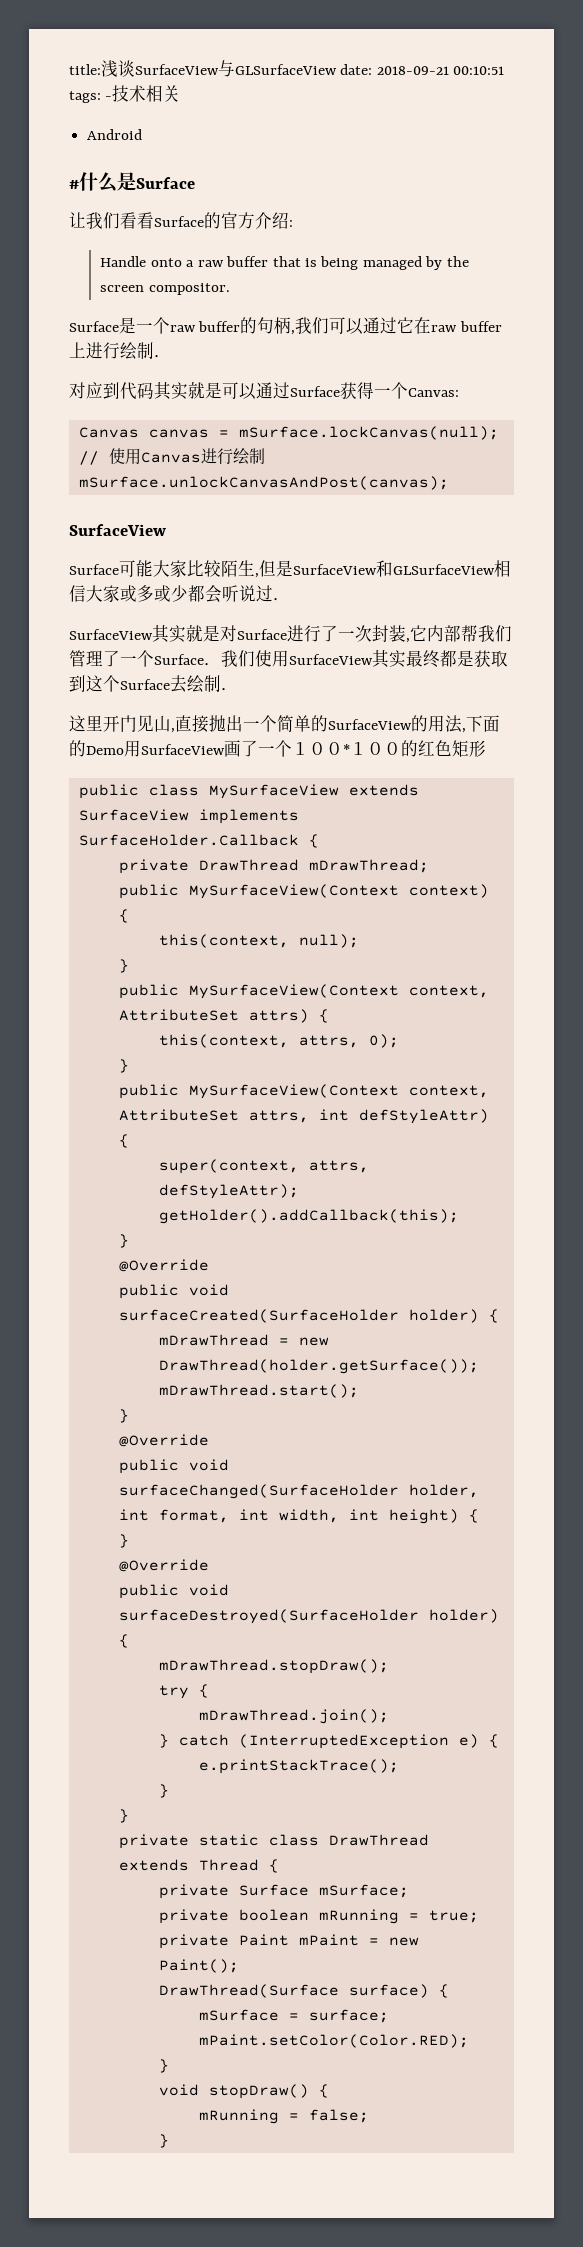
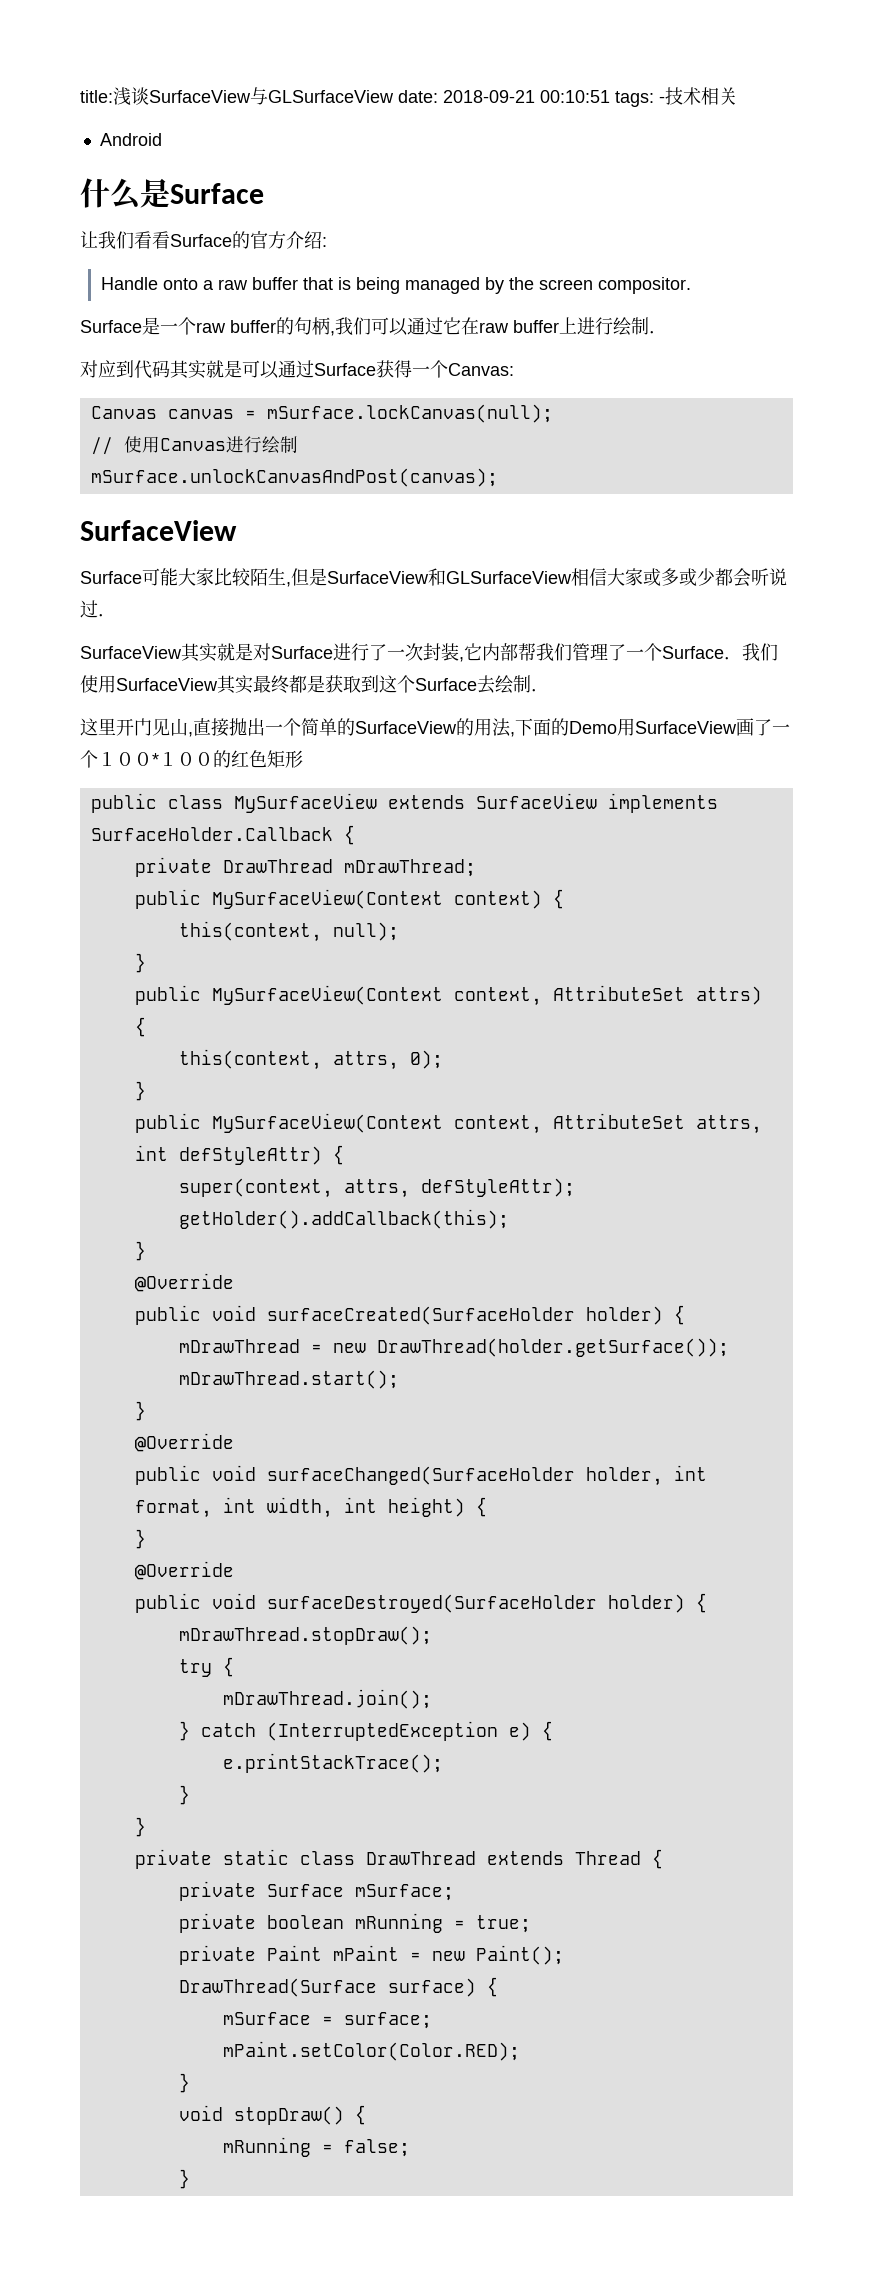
[69,180,79,189] # -> (162, 139) none

